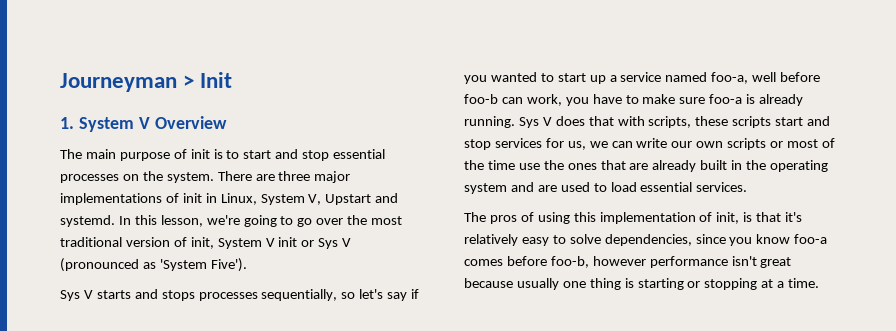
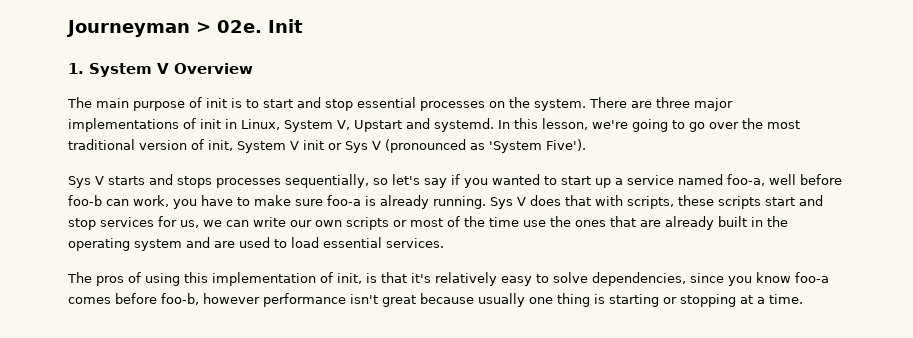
(195, 81) none -> [217,20,262,33] 02e.

